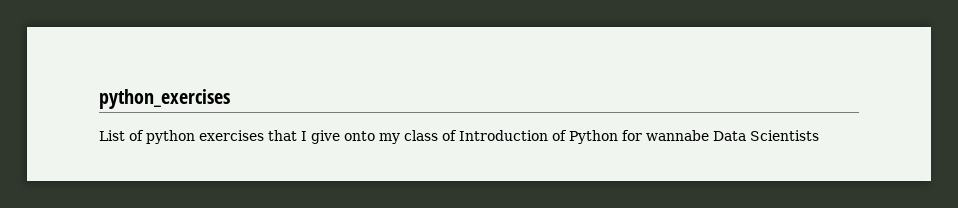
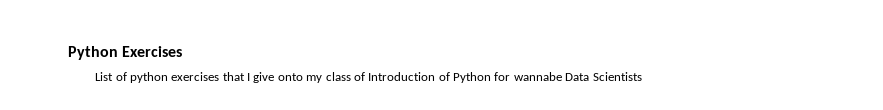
[99,89,230,109] python_exercises -> [68,46,183,60] Python Exercises

